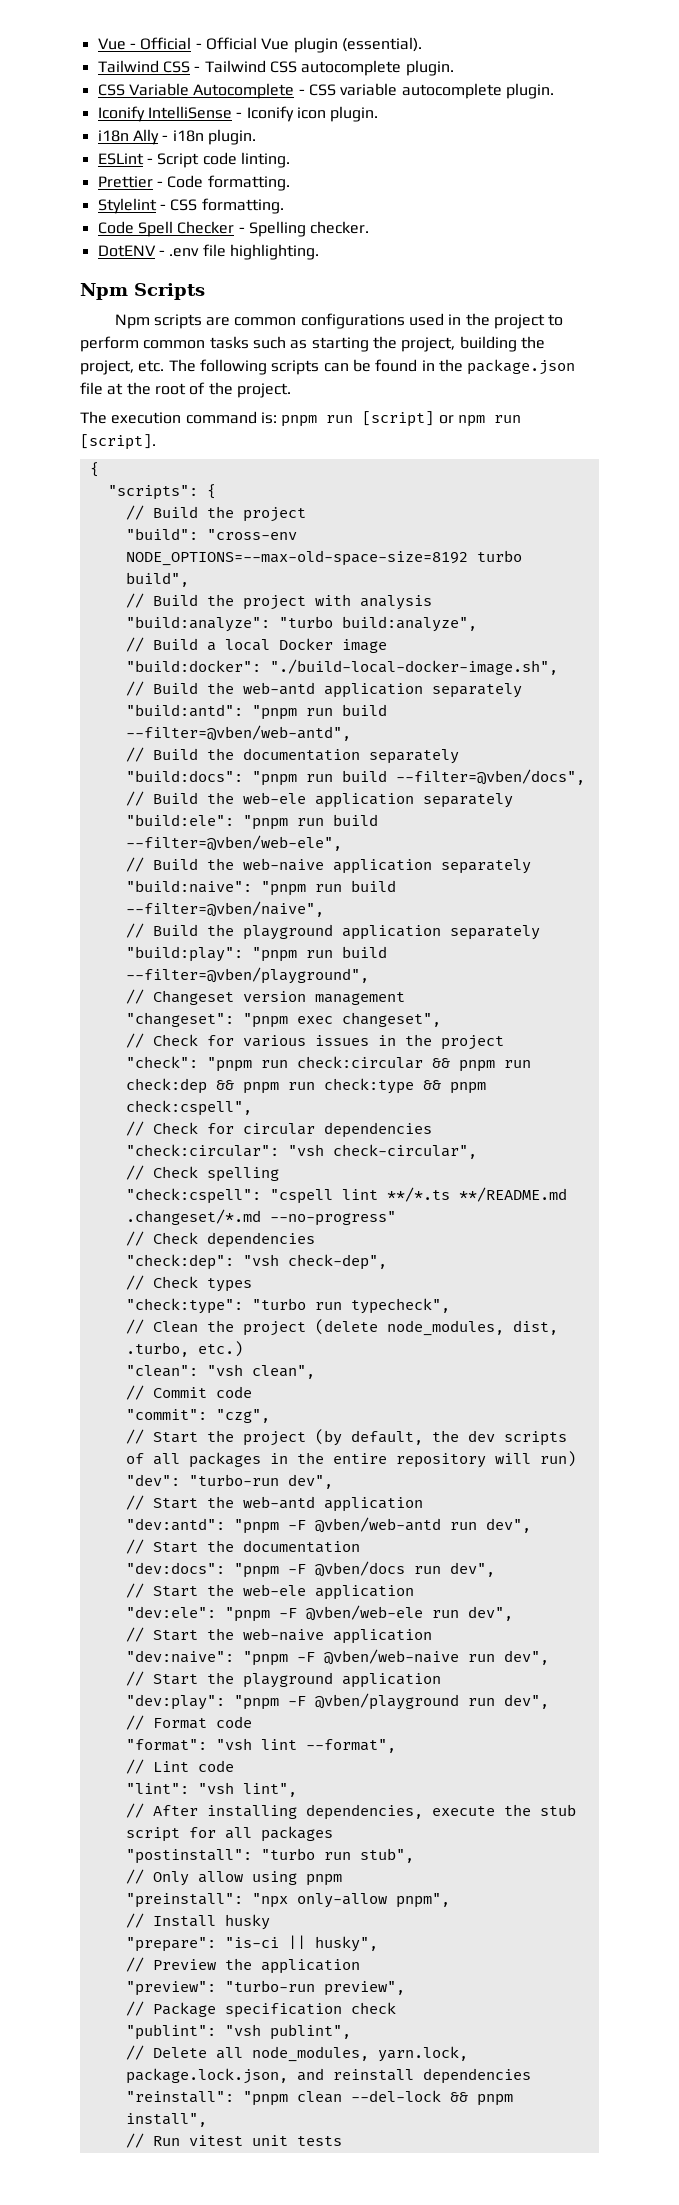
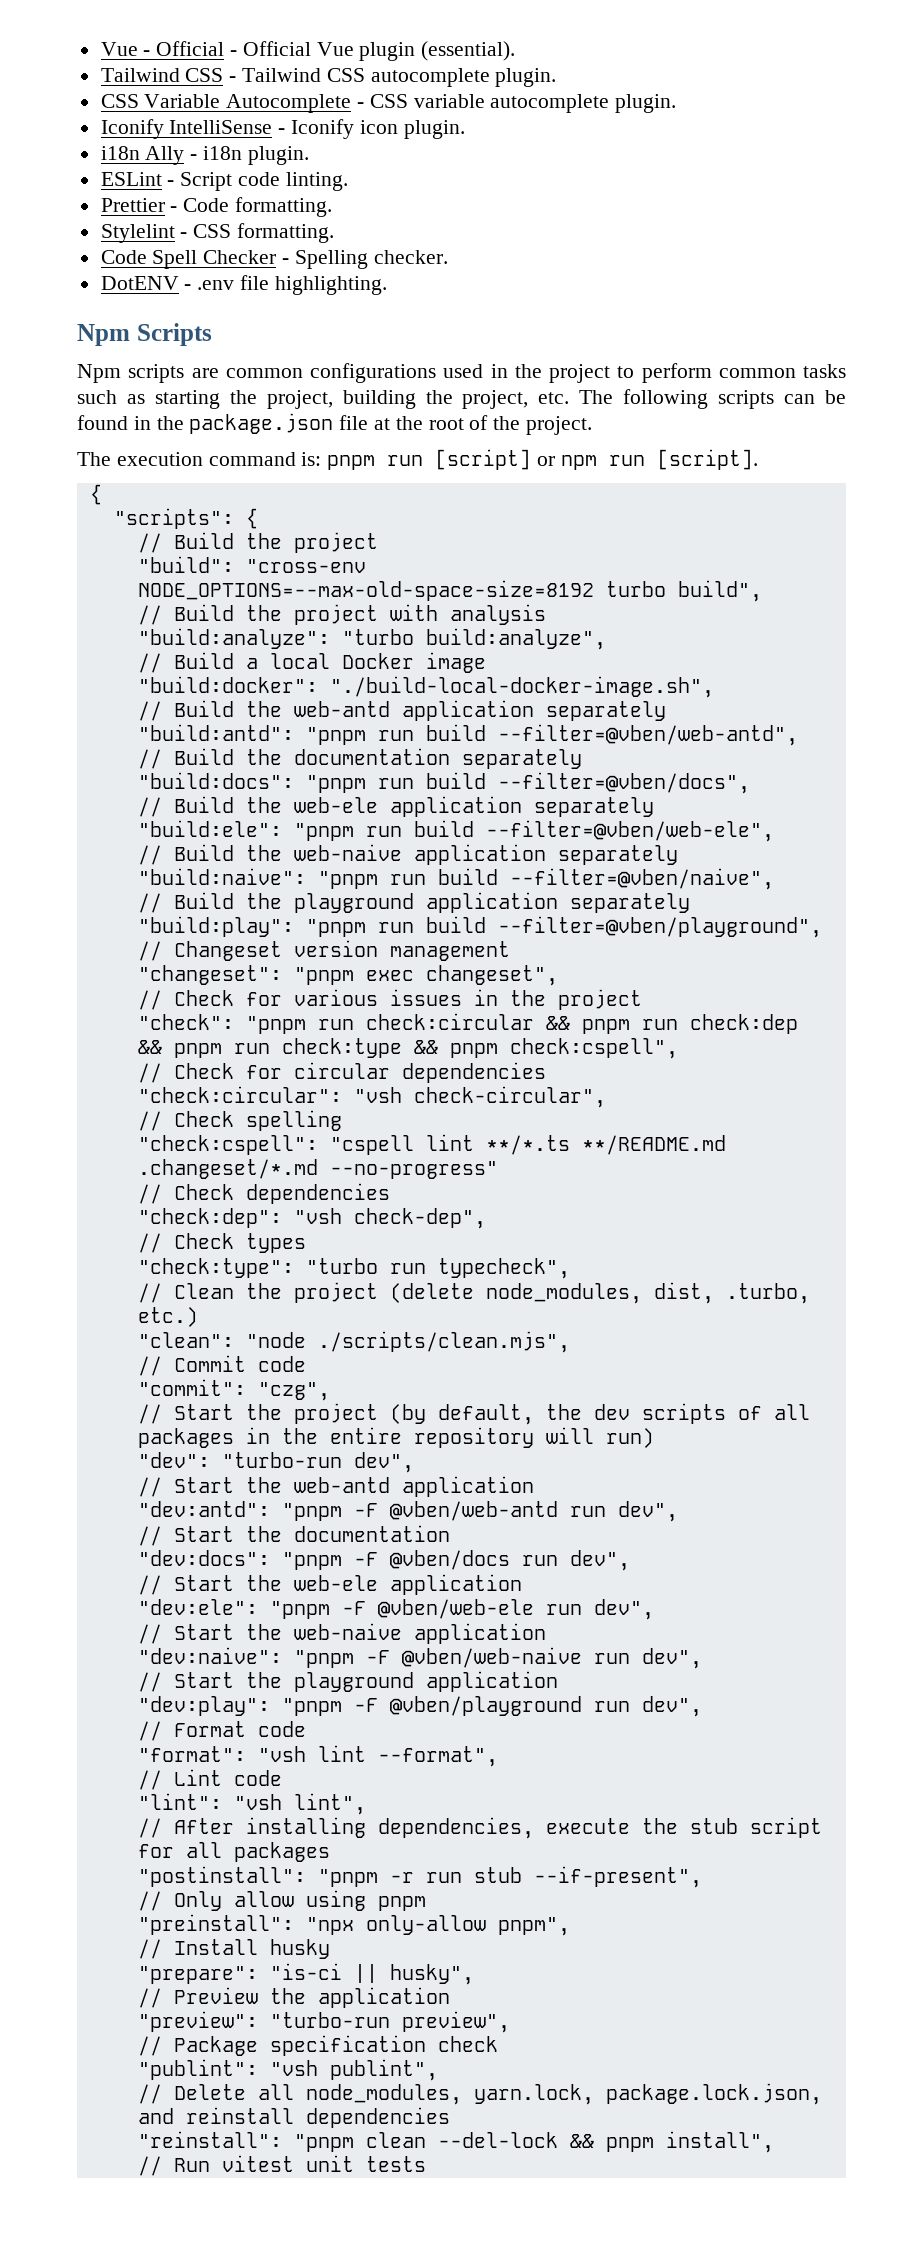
[206,1364,315,1379] "vsh clean", -> [245,1331,570,1353] "node ./scripts/clean.mjs",
[260,1848,414,1863] "turbo run stub", -> [317,1866,702,1888] "pnpm -r run stub --if-present",

